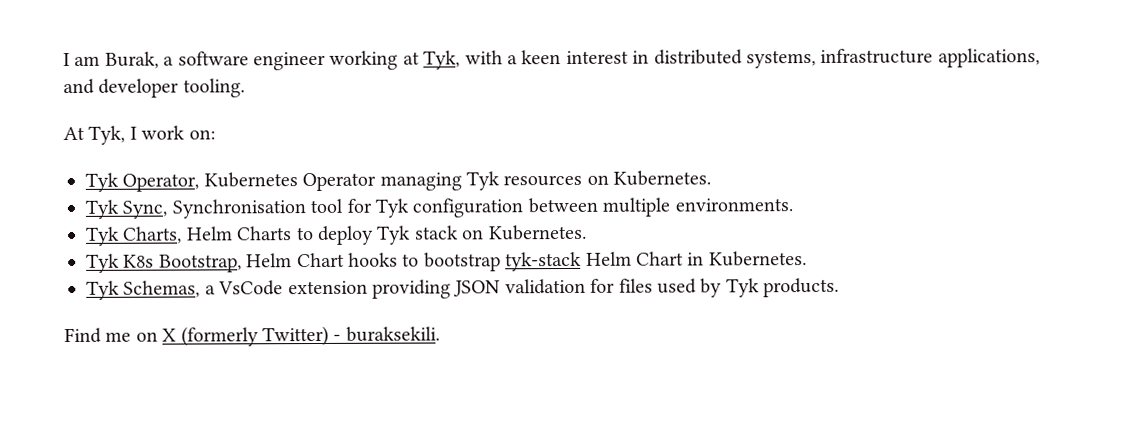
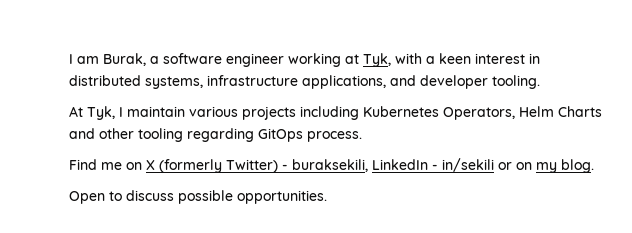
[141,125,216,140] [85,170,712,192] [85,197,793,219] [86,224,587,246] [86,251,807,273] [86,277,840,300] work on: // Tyk Operator, Kubernetes Operator managing Tyk resources on Kubernetes. // Tyk Sync, Synchronisation tool for Tyk configuration between multiple environments. // Tyk Charts, Helm Charts to deploy Tyk stack on Kubernetes. // Tyk K8s Bootstrap, Helm Chart hooks to bootstrap tyk-stack Helm Chart in Kubernetes. // Tyk Schemas, a VsCode extension providing JSON validation for files used by Tyk products. -> [127,106,602,120] [69,128,362,142] maintain various projects including Kubernetes Operators, Helm Charts and other tooling regarding GitOps process.
[345,326,440,342] buraksekili. -> [292,158,594,173] [69,190,327,204] buraksekili, LinkedIn - in/sekili or on my blog. // Open to discuss possible opportunities.

